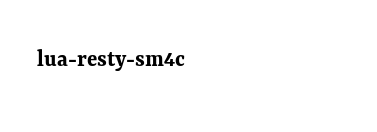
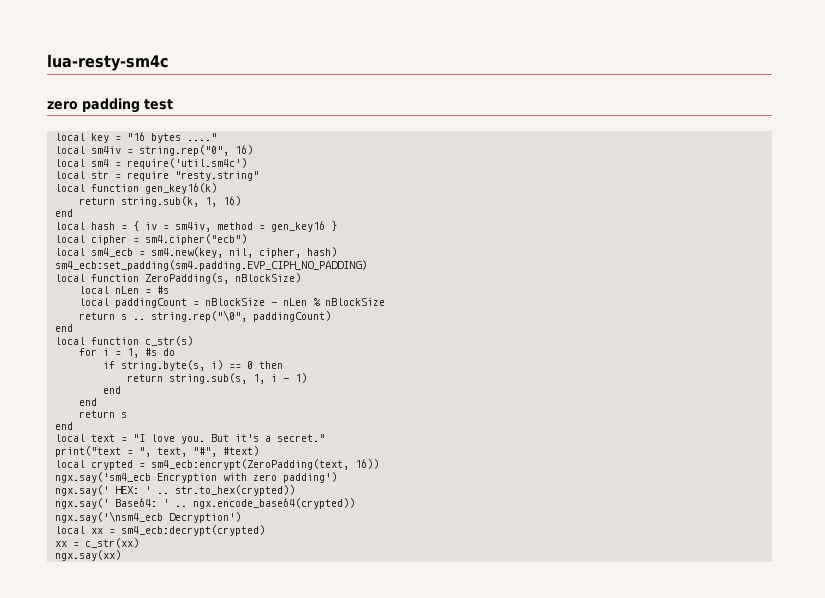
(185, 60) none -> [47,98,173,113] [54,132,217,143] [54,145,253,156] [54,158,247,169] [54,171,259,181] [54,183,217,194] [78,196,241,207] [54,209,73,217] [54,221,337,232] [54,234,247,245] [54,247,337,258] [54,260,367,271] [54,273,301,284] [78,286,169,294] [78,298,385,308] [78,310,331,322] [54,324,73,332] [54,336,193,346] [78,348,175,358] [102,360,283,371] [126,373,307,384] [102,386,121,394] [78,398,97,406] [78,410,127,418] [54,422,73,430] [54,434,325,444] [54,446,259,457] [54,459,379,470] [54,472,337,483] [54,485,295,496] [54,498,355,509] [54,511,241,523] [54,525,265,536] [54,538,139,548] [54,550,121,561] // zero padding test // local key = "16 bytes ...." // local sm4iv = string.rep("0", 16) // local sm4 = require('util.sm4c') // local str = require "resty.string" // local function gen_key16(k) // return string.sub(k, 1, 16) // end // local hash = { iv = sm4iv, method = gen_key16 } // local cipher = sm4.cipher("ecb") // local sm4_ecb = sm4.new(key, nil, cipher, hash) // sm4_ecb:set_padding(sm4.padding.EVP_CIPH_NO_PADDING) // local function ZeroPadding(s, nBlockSize) // local nLen = #s // local paddingCount = nBlockSize - nLen % nBlockSize // return s .. string.rep("\0", paddingCount) // end // local function c_str(s) // for i = 1, #s do // if string.byte(s, i) == 0 then // return string.sub(s, 1, i - 1) // end // end // return s // end // local text = "I love you. But it's a secret." // print("text = ", text, "#", #text) // local crypted = sm4_ecb:encrypt(ZeroPadding(text, 16)) // ngx.say('sm4_ecb Encryption with zero padding') // ngx.say(' HEX: ' .. str.to_hex(crypted)) // ngx.say(' Base64: ' .. ngx.encode_base64(crypted)) // ngx.say('\nsm4_ecb Decryption') // local xx = sm4_ecb:decrypt(crypted) // xx = c_str(xx) // ngx.say(xx)

